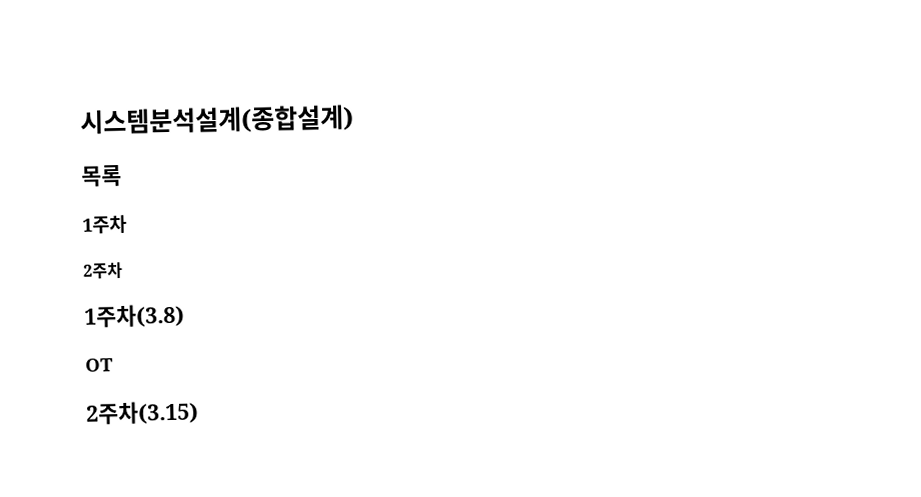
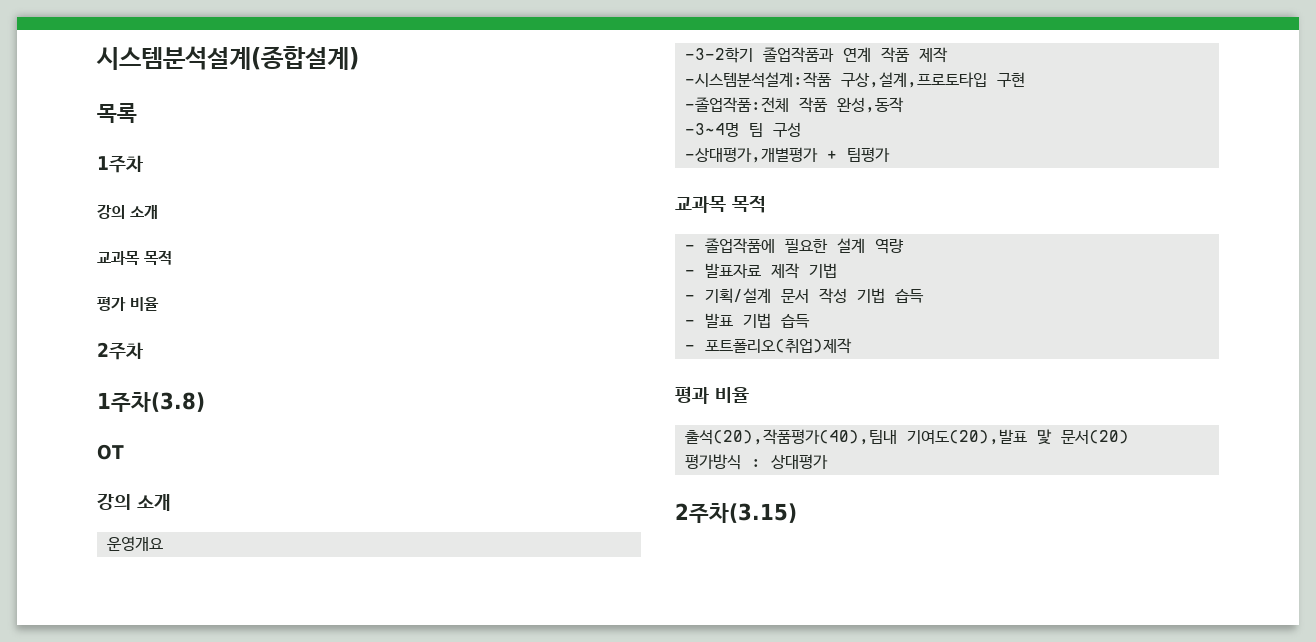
[83,261,123,279] [84,303,185,328] [85,358,113,372] 2주차 // 1주차(3.8) // OT -> [97,204,158,219] [97,250,172,265] [97,297,159,311] [97,342,143,360] [97,392,205,412] [97,444,124,460] [97,493,171,511] [106,536,163,551] [684,47,948,63] [684,72,1025,88] [684,97,904,113] [684,122,801,137] [684,147,890,163] [675,195,766,213] [684,238,904,254] [684,263,837,279] [684,288,924,304] [684,313,810,328] [684,338,852,354] [675,386,749,404] [684,429,1129,445] [684,454,828,470] 강의 소개 // 교과목 목적 // 평가 비율 // 2주차 // 1주차(3.8) // OT // 강의 소개 // 운영개요 // -3-2학기 졸업작품과 연계 작품 제작 // -시스템분석설계:작품 구상,설계,프로토타입 구현 // -졸업작품:전체 작품 완성,동작 // -3~4명 팀 구성 // -상대평가,개별평가 + 팀평가 // 교과목 목적 // - 졸업작품에 필요한 설계 역량 // - 발표자료 제작 기법 // - 기획/설계 문서 작성 기법 습득 // - 발표 기법 습득 // - 포트폴리오(취업)제작 // 평과 비율 // 출석(20),작품평가(40),팀내 기여도(20),발표 맟 문서(20) // 평가방식 : 상대평가

